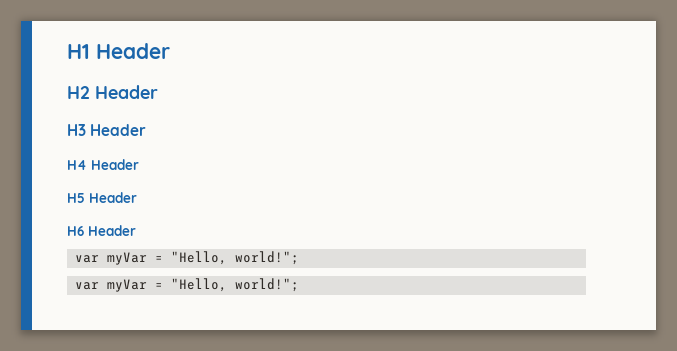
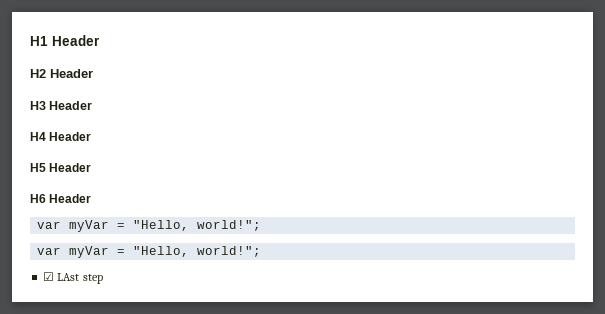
(300, 285) none -> [43,272,103,284] // ☑ LAst step

